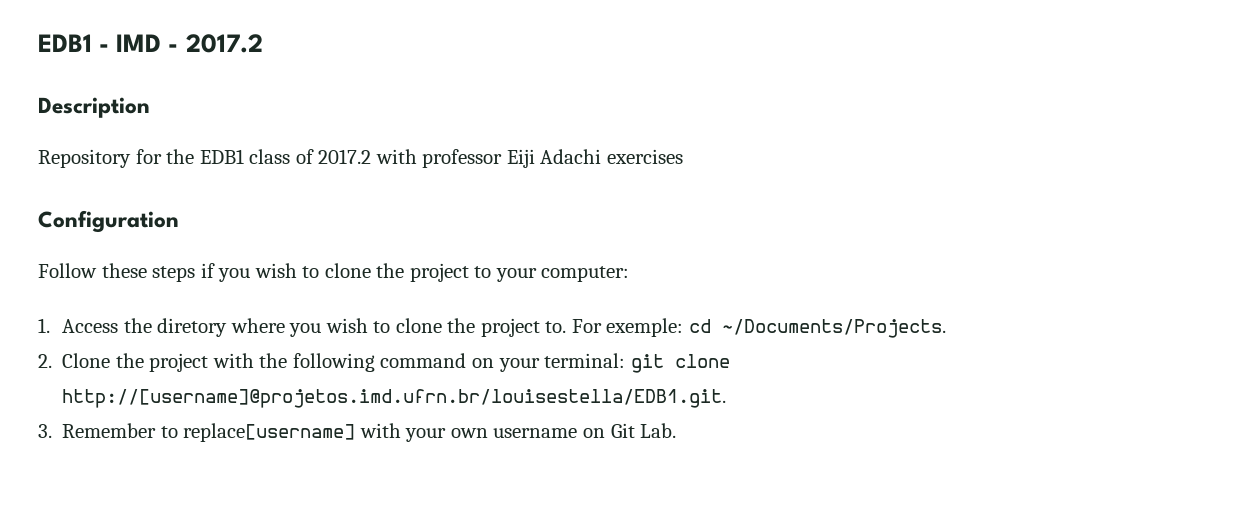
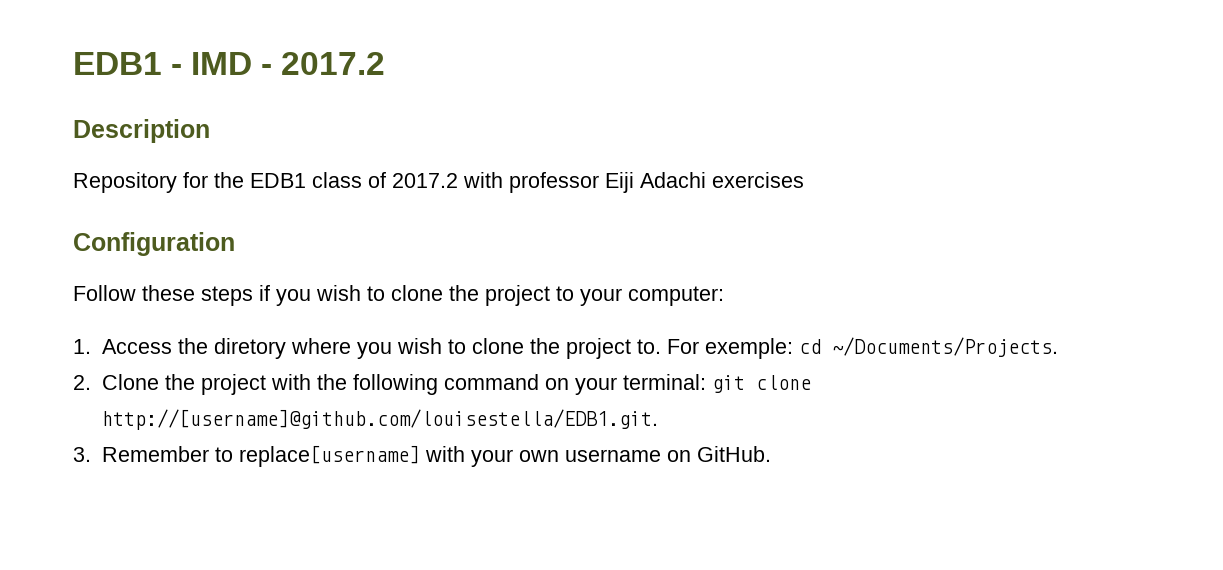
[62,389,727,408] http://[username]@projetos.imd.ufrn.br/louisestella/EDB1.git. -> [101,409,658,430] http://[username]@github.com/louisestella/EDB1.git.
[610,423,677,438] Git Lab. -> [696,446,771,462] GitHub.

